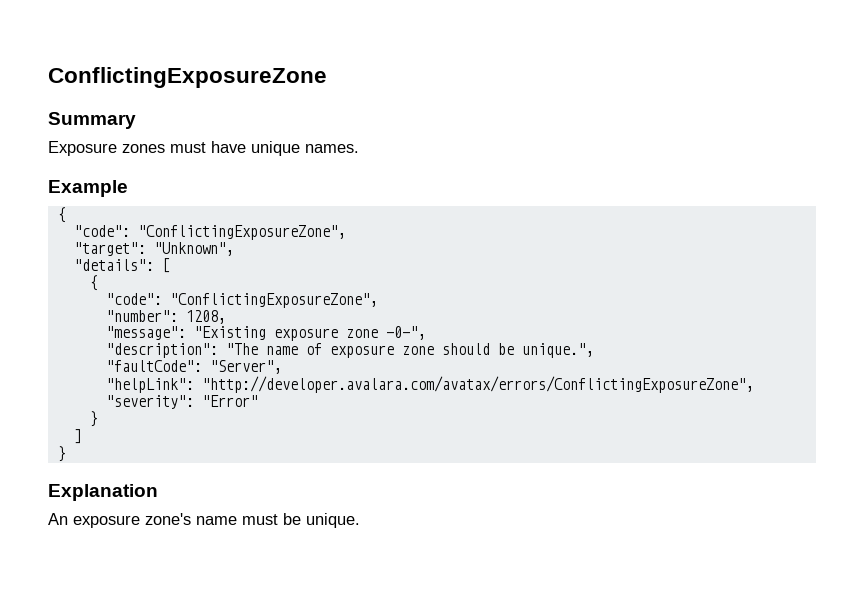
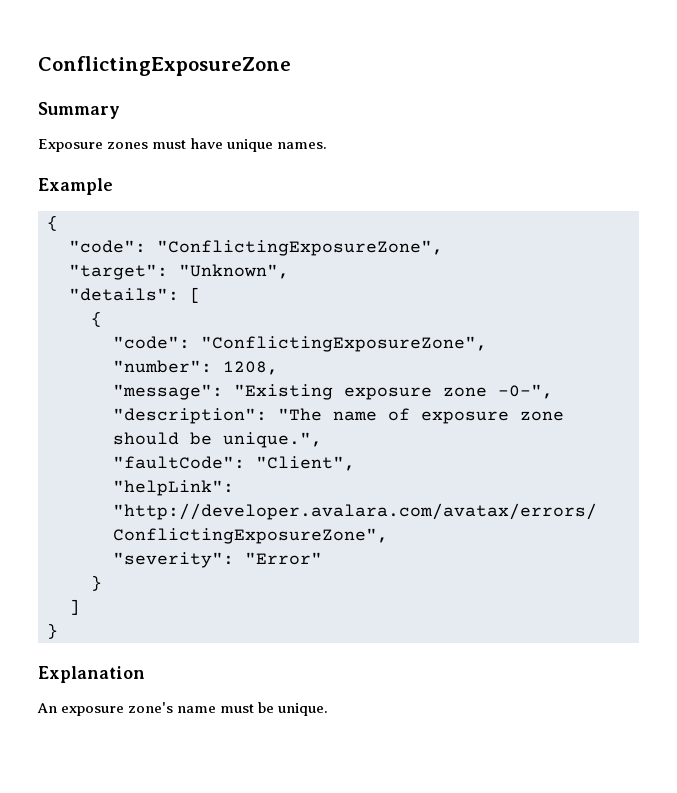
[209,360,282,374] "Server", -> [256,456,355,471] "Client",

